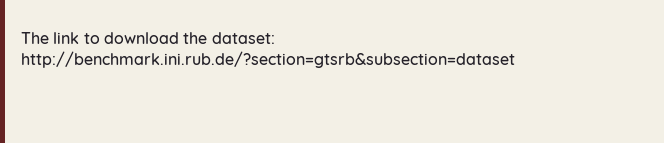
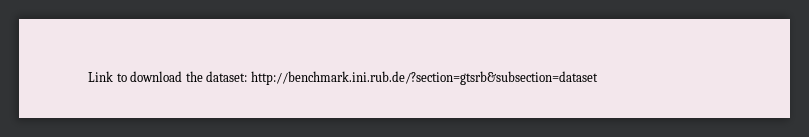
[21,32,80,44] The link -> [88,71,113,82] Link

